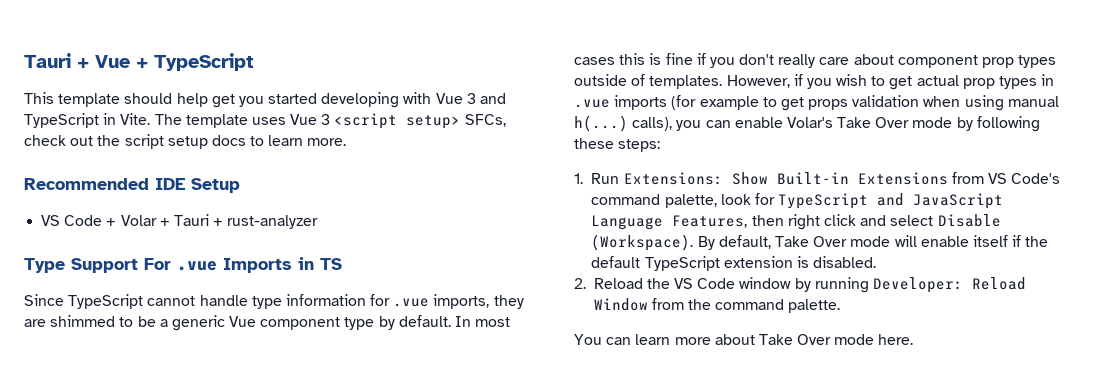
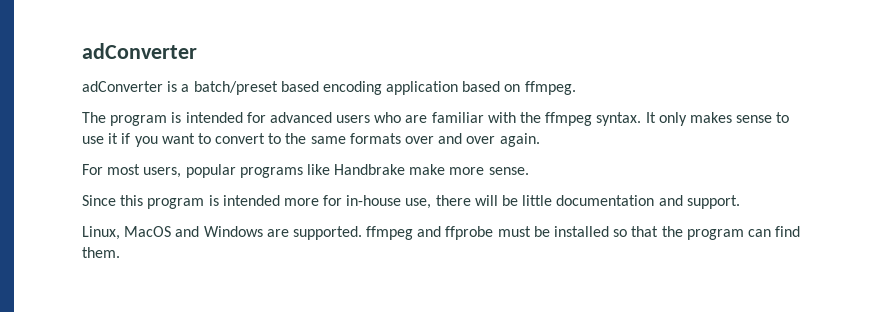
[24,53,254,71] [24,92,507,108] [24,113,506,129] [24,134,347,149] [24,178,240,193] [41,214,319,229] [24,257,342,273] [24,294,524,309] [24,315,511,331] [574,53,1057,68] [574,74,1055,90] [574,95,1059,111] [574,115,1040,132] [574,138,661,152] [574,172,1061,185] [591,193,1004,209] [591,214,1001,230] [591,234,1049,251] [591,256,877,271] [574,277,1027,293] [593,298,841,313] [574,334,914,345] Tauri + Vue + TypeScript // This template should help get you started developing with Vue 3 and TypeScript in Vite. The template uses Vue 3 <script setup> SFCs, check out the script setup docs to learn more. // Recommended IDE Setup // VS Code + Volar + Tauri + rust-analyzer // Type Support For .vue Imports in TS // Since TypeScript cannot handle type information for .vue imports, they are shimmed to be a generic Vue component type by default. In most cases this is fine if you don't really care about component prop types outside of templates. However, if you wish to get actual prop types in .vue imports (for example to get props validation when using manual h(...) calls), you can enable Volar's Take Over mode by following these steps: // 1. Run Extensions: Show Built-in Extensions from VS Code's command palette, look for TypeScript and JavaScript Language Features, then right click and select Disable (Workspace). By default, Take Over mode will enable itself if the default TypeScript extension is disabled. // 2. Reload the VS Code window by running Developer: Reload Window from the command palette. // You can learn more about Take Over mode here. -> [82,43,197,59] [82,81,576,95] [82,112,790,126] [82,133,540,147] [82,164,529,178] [82,195,740,209] [82,226,801,240] [82,247,120,258] adConverter // adConverter is a batch/preset based encoding application based on ffmpeg. // The program is intended for advanced users who are familiar with the ffmpeg syntax. It only makes sense to use it if you want to convert to the same formats over and over again. // For most users, popular programs like Handbrake make more sense. // Since this program is intended more for in-house use, there will be little documentation and support. // Linux, MacOS and Windows are supported. ffmpeg and ffprobe must be installed so that the program can find them.

